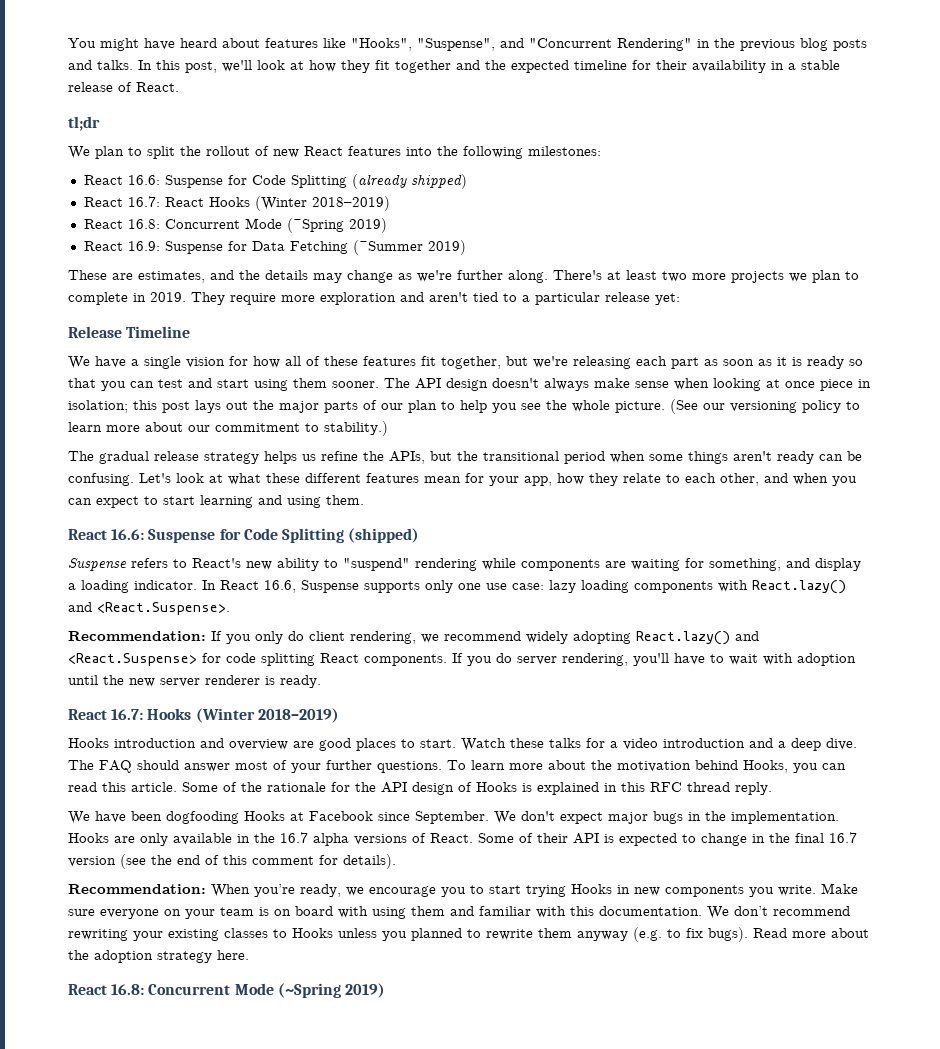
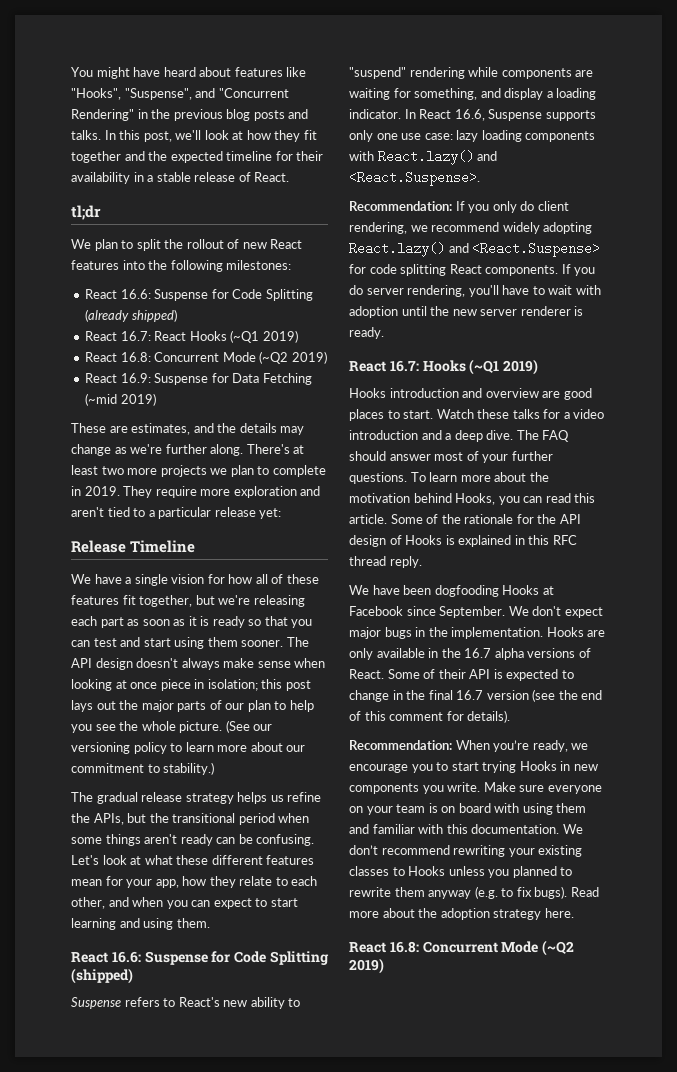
[254,196,390,211] [83,218,344,233] (Winter 2018–2019) // React 16.8: Concurrent Mode (~Spring -> [230,330,298,343] [85,351,289,364] (~Q1 2019) // React 16.8: Concurrent Mode (~Q2
[352,240,423,255] (~Summer -> [85,393,118,406] (~mid
[195,708,339,723] (Winter 2018–2019) -> [469,359,539,375] (~Q1 2019)
[277,983,341,998] (~Spring -> [542,940,575,956] (~Q2

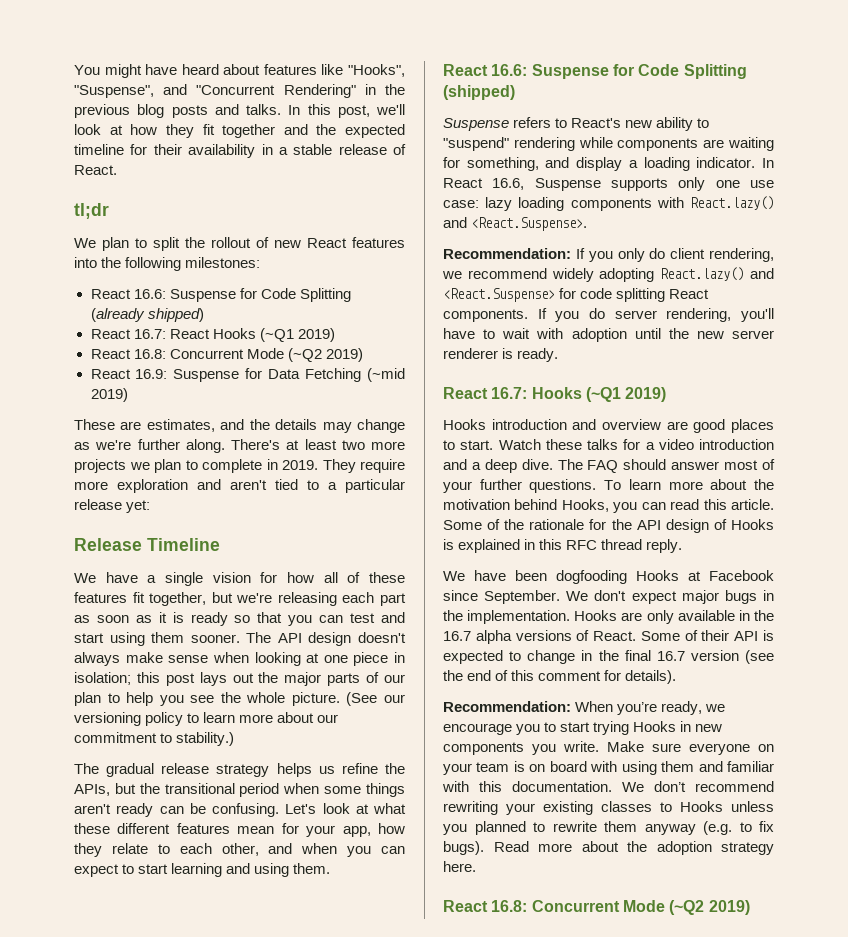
[130,682,158,689] once -> [323,655,348,663] one

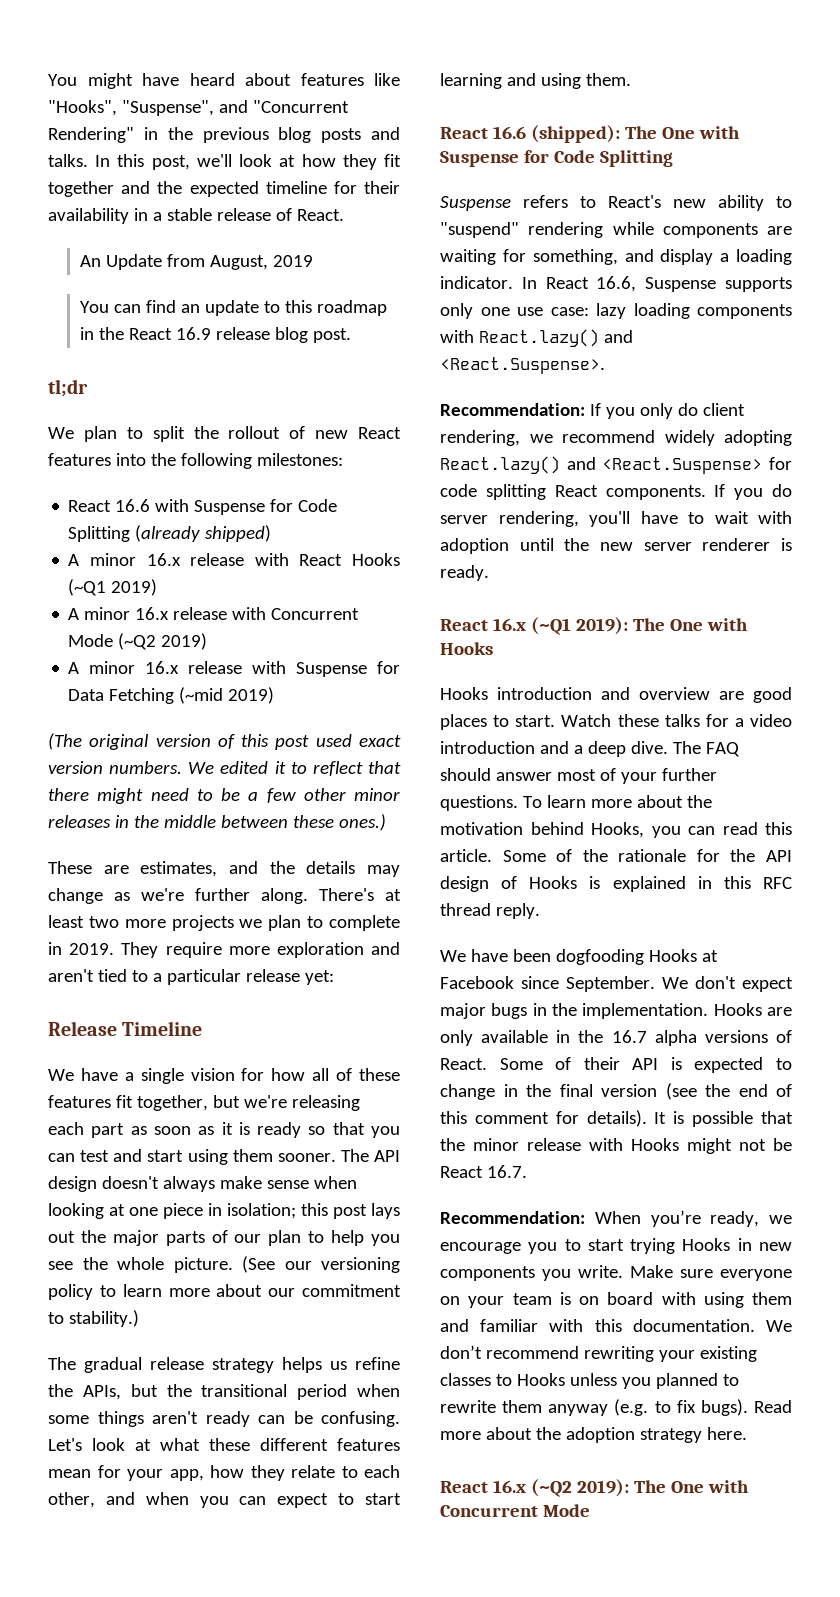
(117, 170) none -> [79,254,313,270] [79,300,387,316] [79,327,351,343] // An Update from August, 2019 // You can find an update to this roadmap in the React 16.9 release blog post.
[133,289,166,299] 16.6: -> [115,499,190,512] 16.6 with
[90,329,166,339] React 16.7: -> [68,553,289,566] A minor 16.x release with
[90,349,166,359] React 16.8: -> [68,607,267,620] A minor 16.x release with
[90,369,168,379] React 16.9: -> [68,661,287,674] A minor 16.x release with
(128, 395) none -> [48,733,401,750] [48,761,401,776] [48,788,400,804] [48,814,386,831] // (The original version of this post used exact version numbers. We edited it to reflect that there might need to be a few other minor releases in the middle between these ones.)
[491,64,747,79] [443,85,515,100] 16.6: Suspense for Code Splitting (shipped) -> [492,125,740,143] [440,150,673,167] 16.6 (shipped): The One with Suspense for Code Splitting
[491,387,667,402] 16.7: Hooks (~Q1 2019) -> [492,617,748,635] [440,642,493,655] 16.x (~Q1 2019): The One with Hooks
[656,651,685,661] 16.7 -> (593, 1090) none
(677, 677) none -> [654,1111,793,1127] [440,1138,792,1154] [440,1165,527,1178] It is possible that the minor release with Hooks might not be React 16.7.
[491,900,750,915] 16.8: Concurrent Mode (~Q2 2019) -> [492,1479,749,1497] [440,1504,590,1517] 16.x (~Q2 2019): The One with Concurrent Mode

